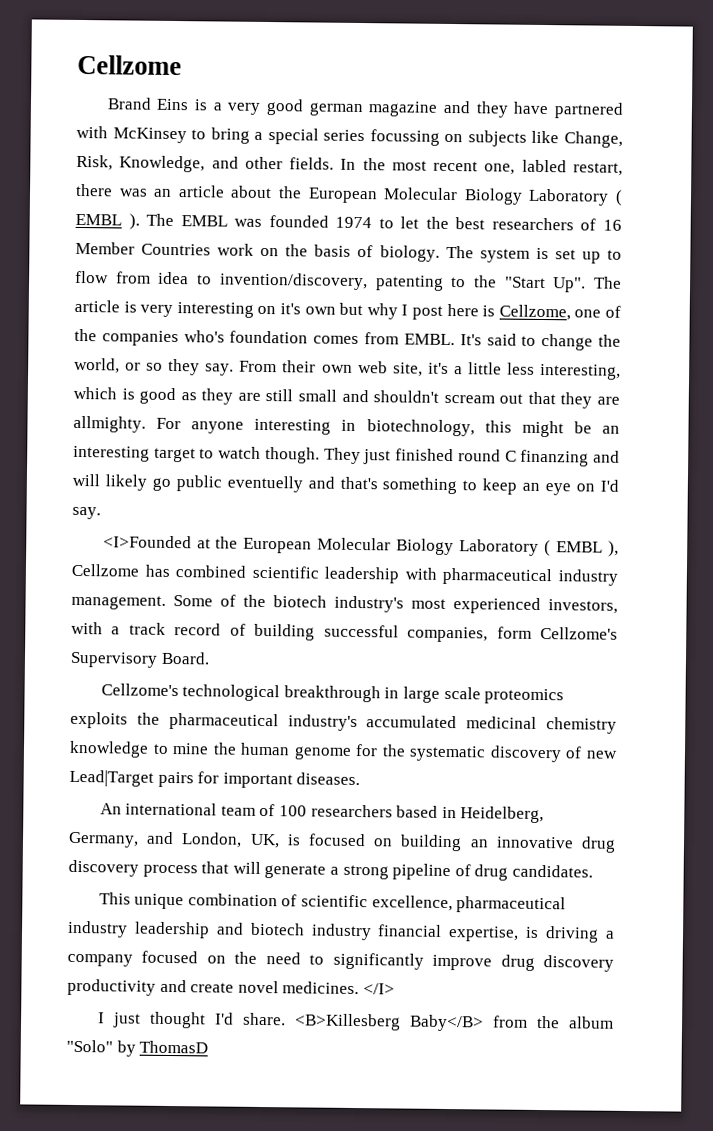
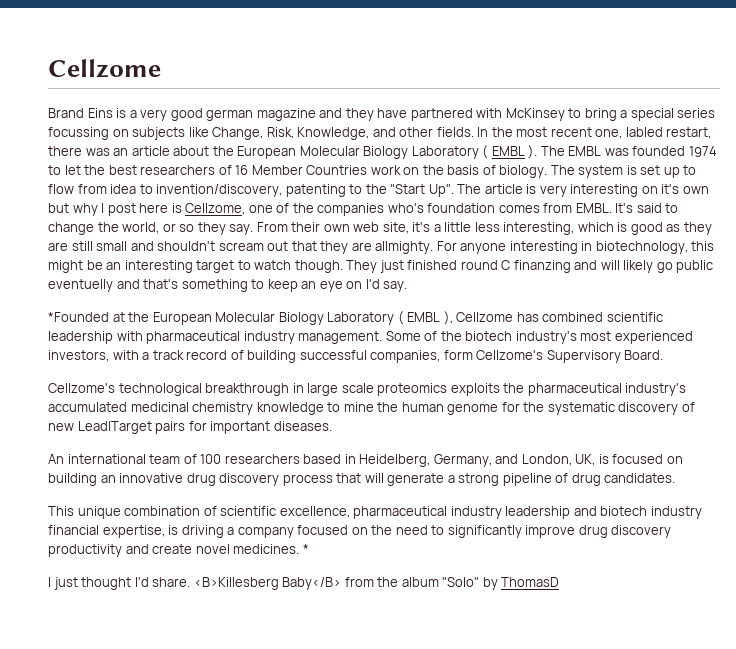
[102,535,192,549] <I>Founded -> [48,312,109,322] *Founded
[362,983,395,995] </I> -> [302,544,309,554] *

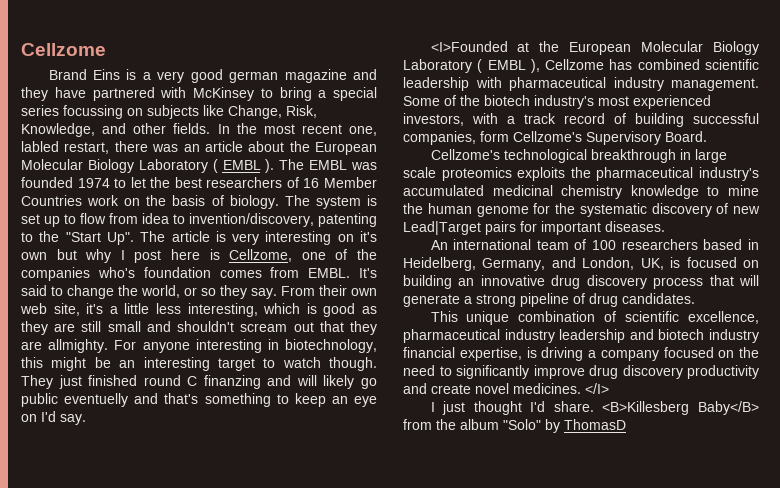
[48,312,109,322] *Founded -> [430,41,508,52] <I>Founded
[302,544,309,554] * -> [585,383,609,394] </I>

